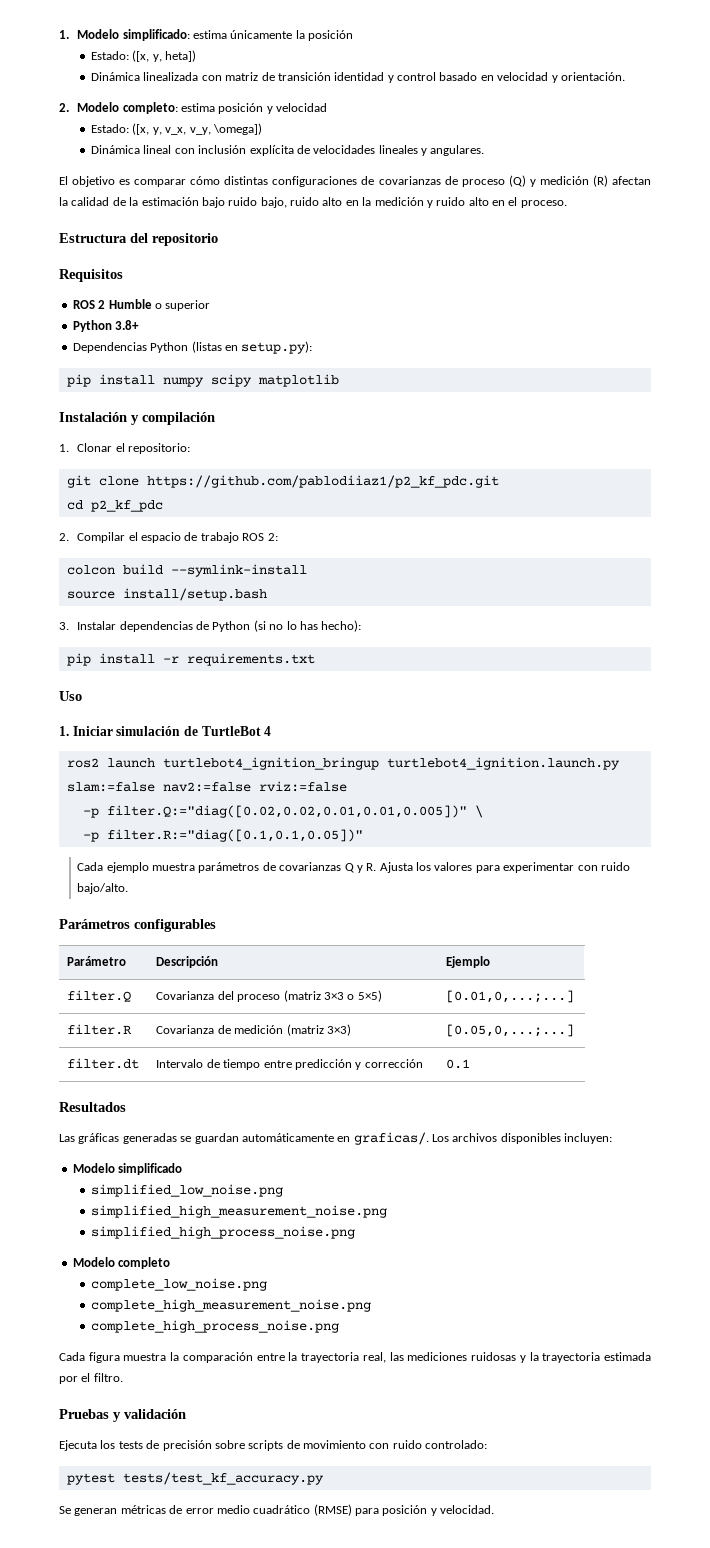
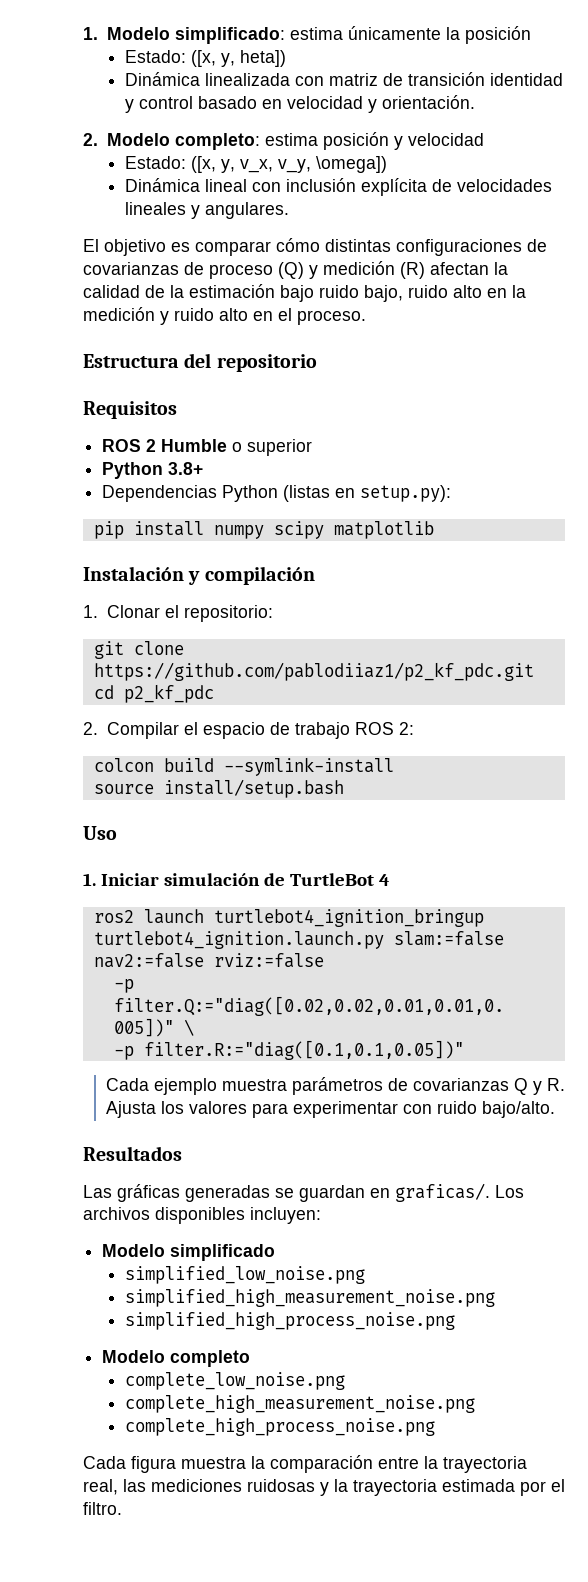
[59,620,362,632] [66,653,315,666] // 3. Instalar dependencias de Python (si no lo has hecho): // pip install -r requirements.txt -> (344, 788) none
[59,919,216,932] [67,956,127,966] [156,956,219,968] [446,956,491,968] [67,990,132,1002] [156,990,382,1002] [446,990,575,1003] [67,1024,133,1035] [156,1024,351,1036] [446,1024,575,1037] [67,1058,140,1069] [156,1059,423,1070] [446,1059,471,1069] // Parámetros configurables // Parámetro | Descripción | Ejemplo // filter.Q | Covarianza del proceso (matriz 3×3 o 5×5) | [0.01,0,...;...] // filter.R | Covarianza de medición (matriz 3×3) | [0.05,0,...;...] // filter.dt | Intervalo de tiempo entre predicción y corrección | 0.1 -> (555, 1109) none
[241,1133,334,1142] automáticamente -> (365, 1193) none
[59,1409,186,1422] [59,1440,488,1451] [66,1472,324,1485] [59,1504,495,1516] // Pruebas y validación // Ejecuta los tests de precisión sobre scripts de movimiento con ruido controlado: // pytest tests/test_kf_accuracy.py // Se generan métricas de error medio cuadrático (RMSE) para posición y velocidad. -> (122, 1508) none

